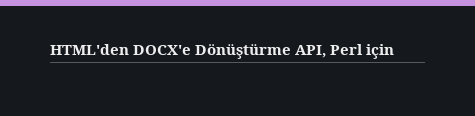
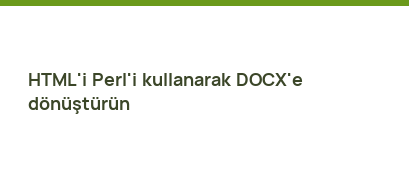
[50,44,395,59] HTML'den DOCX'e Dönüştürme API, Perl için -> [28,73,303,86] [28,97,130,114] HTML'i Perl'i kullanarak DOCX'e dönüştürün

